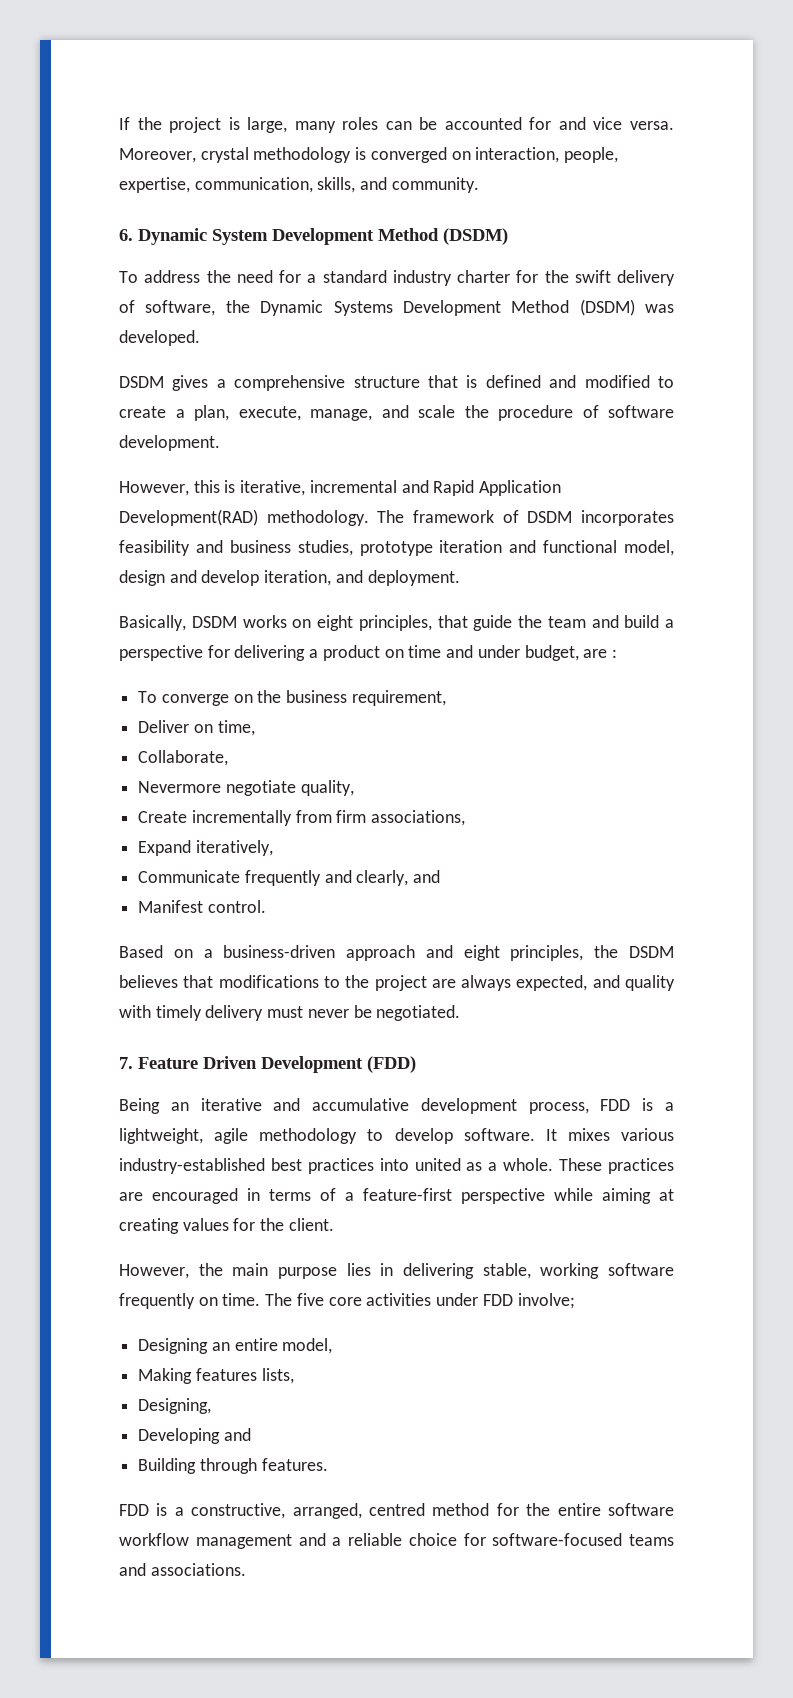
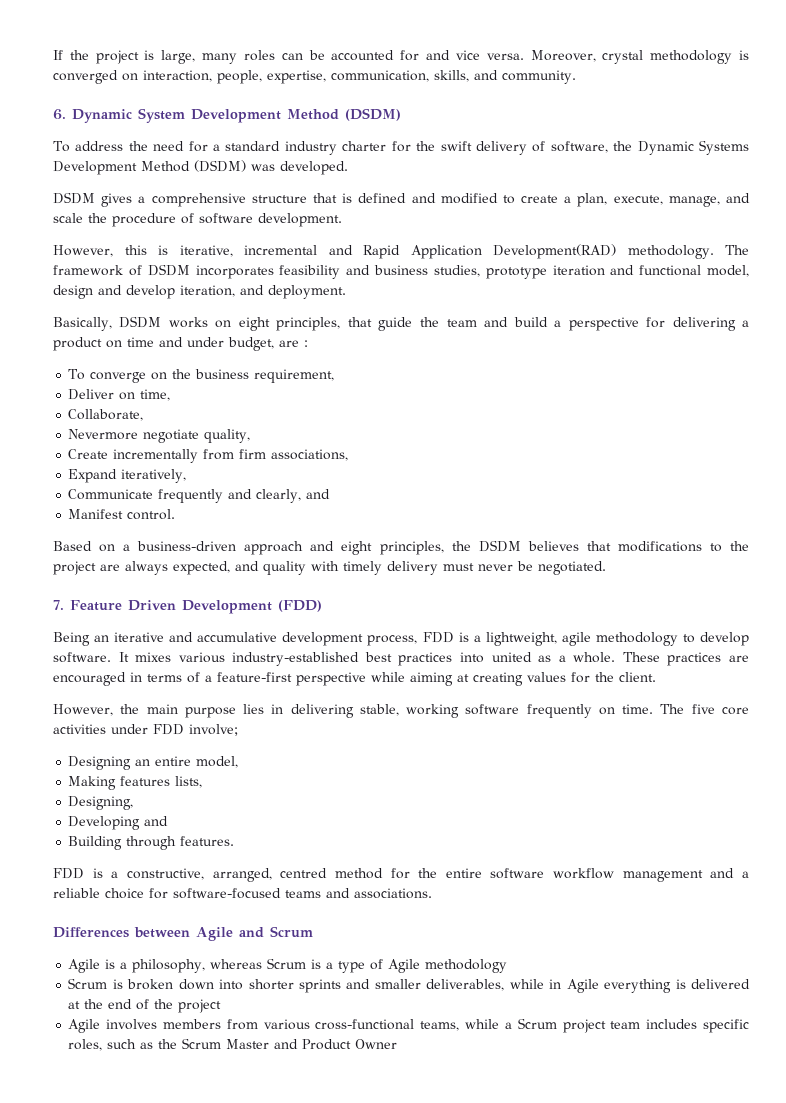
(246, 1569) none -> [53,926,313,941] [68,958,508,973] [68,978,751,993] [68,999,222,1013] [68,1018,749,1033] [68,1038,398,1051] // Differences between Agile and Scrum // Agile is a philosophy, whereas Scrum is a type of Agile methodology // Scrum is broken down into shorter sprints and smaller deliverables, while in Agile everything is delivered at the end of the project // Agile involves members from various cross-functional teams, while a Scrum project team includes specific roles, such as the Scrum Master and Product Owner

